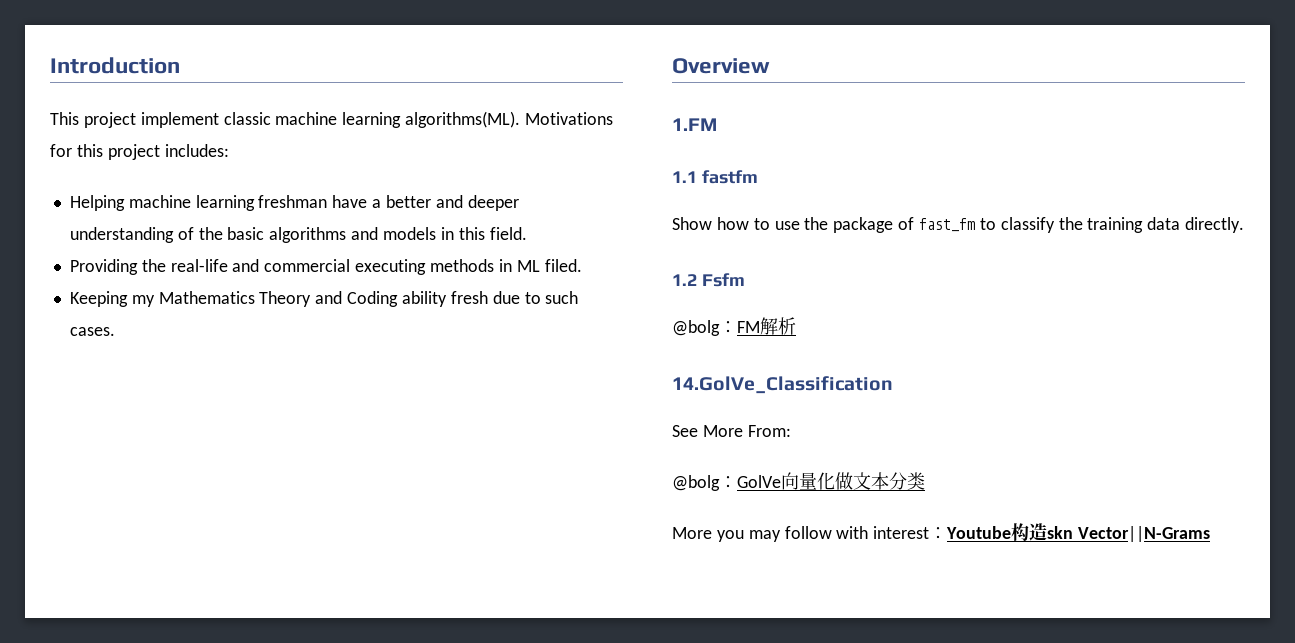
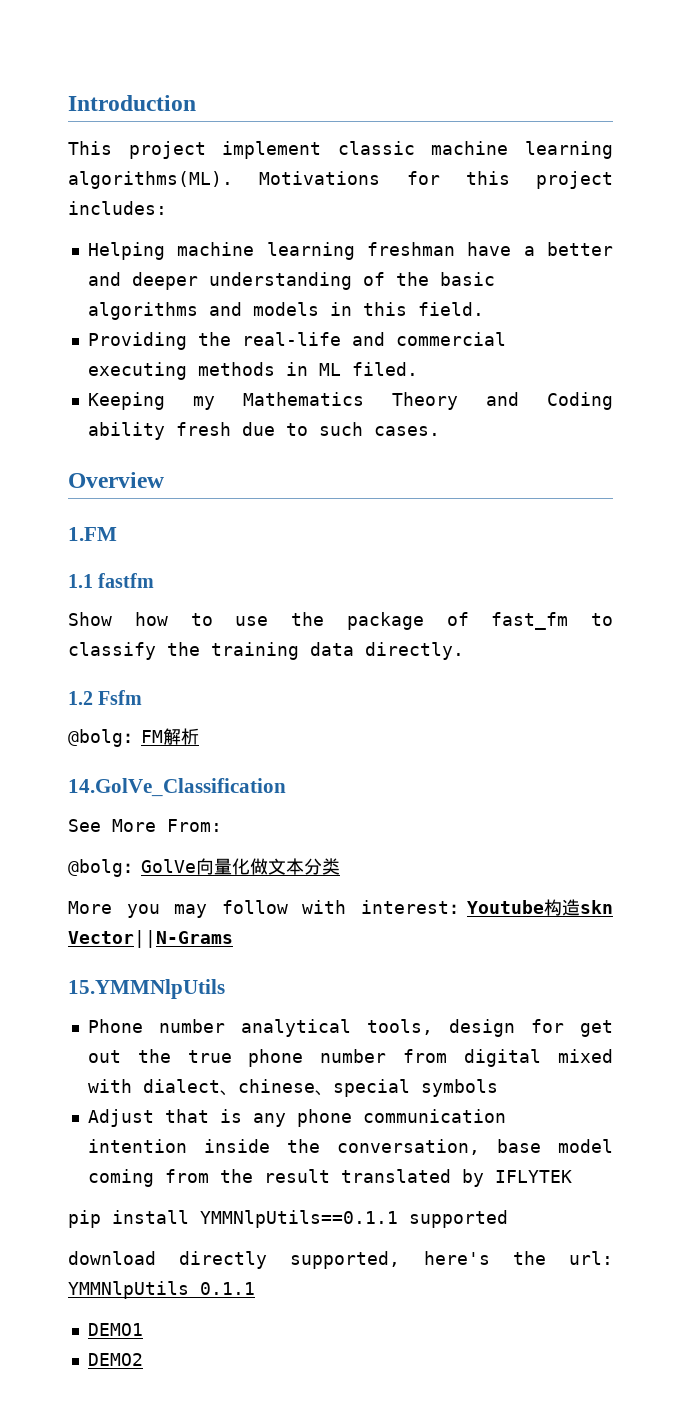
(1211, 534) none -> [68,979,225,999] [87,1019,614,1037] [87,1049,613,1067] [87,1079,498,1097] [87,1109,506,1127] [87,1139,613,1155] [87,1169,572,1187] [68,1210,508,1228] [68,1251,613,1269] [68,1281,255,1299] [87,1323,143,1336] [87,1353,143,1366] // 15.YMMNlpUtils // Phone number analytical tools, design for get out the true phone number from digital mixed with dialect、chinese、special symbols // Adjust that is any phone communication intention inside the conversation, base model coming from the result translated by IFLYTEK // pip install YMMNlpUtils==0.1.1 supported // download directly supported, here's the url: YMMNlpUtils 0.1.1 // DEMO1 // DEMO2

